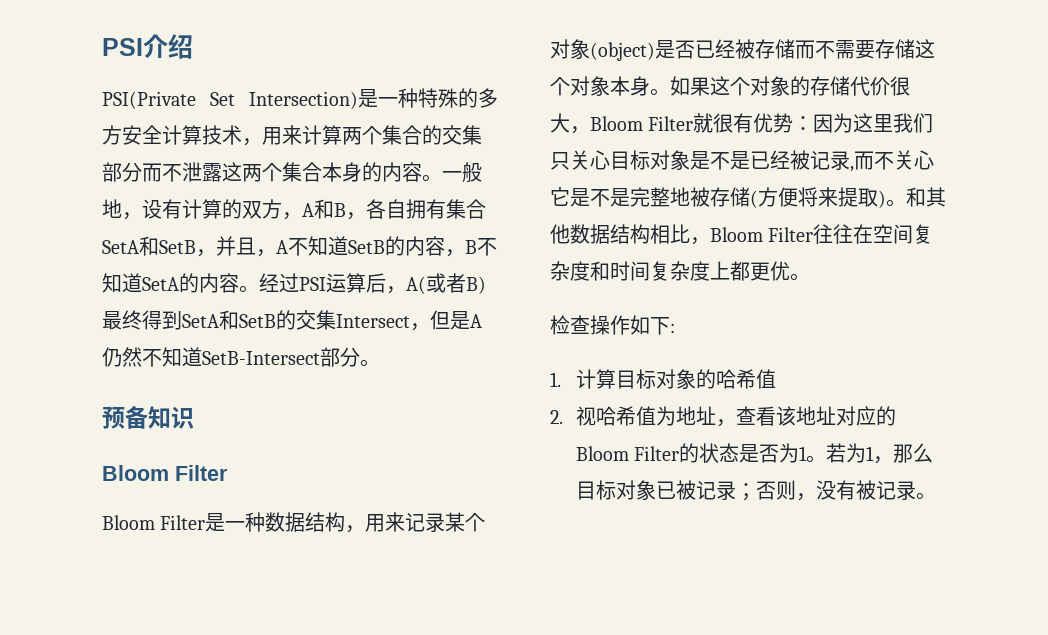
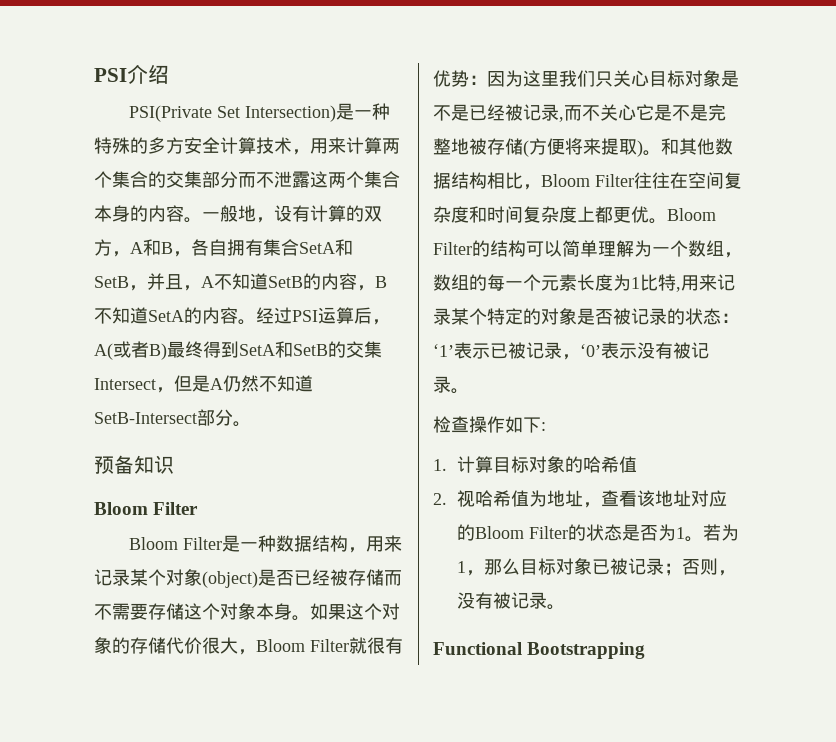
(810, 277) none -> [667,208,716,221] [433,240,742,258] [433,274,735,292] [433,308,739,325] [433,342,709,360] [433,376,469,394] Bloom Filter的结构可以简单理解为一个数组，数组的每一个元素长度为1比特,用来记录某个特定的对象是否被记录的状态：‘1’表示已被记录，‘0’表示没有被记录。
(937, 496) none -> [433,642,646,659] // Functional Bootstrapping

